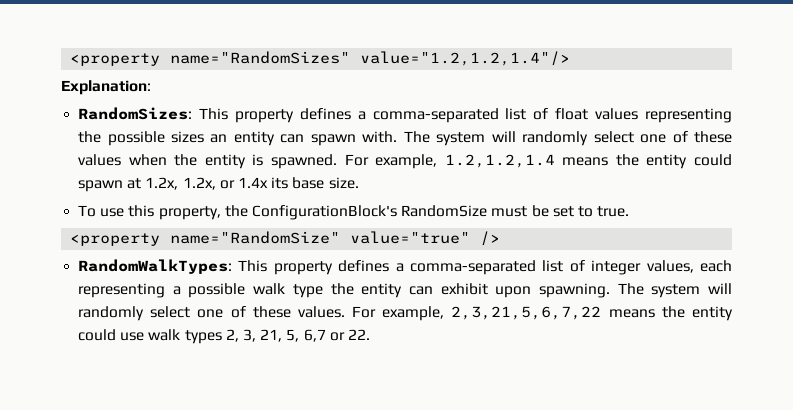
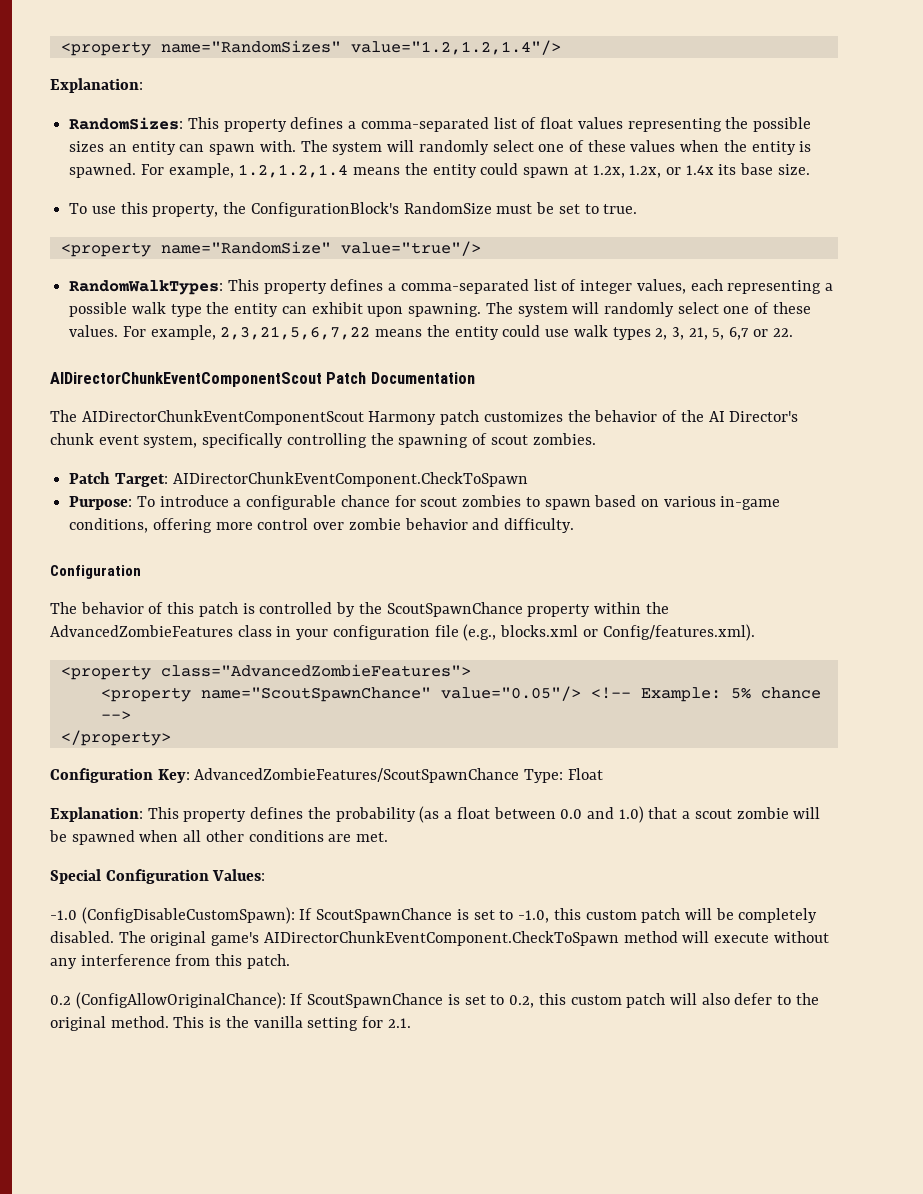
[350,231,501,246] value="true" /> -> [340,241,481,256] value="true"/>
(370, 334) none -> [50,372,475,387] [50,410,799,425] [50,433,596,448] [69,472,528,487] [69,495,781,510] [69,518,575,533] [50,565,141,579] [50,602,669,617] [50,624,755,641] [60,664,471,680] [100,686,821,702] [100,711,131,720] [60,730,171,746] [50,768,603,783] [50,806,821,823] [49,830,389,845] [50,869,266,884] [50,907,818,924] [50,931,829,946] [50,954,290,969] [50,992,819,1009] [50,1016,411,1031] // AIDirectorChunkEventComponentScout Patch Documentation // The AIDirectorChunkEventComponentScout Harmony patch customizes the behavior of the AI Director's chunk event system, specifically controlling the spawning of scout zombies. // Patch Target: AIDirectorChunkEventComponent.CheckToSpawn // Purpose: To introduce a configurable chance for scout zombies to spawn based on various in-game conditions, offering more control over zombie behavior and difficulty. // Configuration // The behavior of this patch is controlled by the ScoutSpawnChance property within the AdvancedZombieFeatures class in your configuration file (e.g., blocks.xml or Config/features.xml). // <property class="AdvancedZombieFeatures"> // <property name="ScoutSpawnChance" value="0.05"/> <!-- Example: 5% chance --> // </property> // Configuration Key: AdvancedZombieFeatures/ScoutSpawnChance Type: Float // Explanation: This property defines the probability (as a float between 0.0 and 1.0) that a scout zombie will be spawned when all other conditions are met. // Special Configuration Values: // -1.0 (ConfigDisableCustomSpawn): If ScoutSpawnChance is set to -1.0, this custom patch will be completely disabled. The original game's AIDirectorChunkEventComponent.CheckToSpawn method will execute without any interference from this patch. // 0.2 (ConfigAllowOriginalChance): If ScoutSpawnChance is set to 0.2, this custom patch will also defer to the original method. This is the vanilla setting for 2.1.

